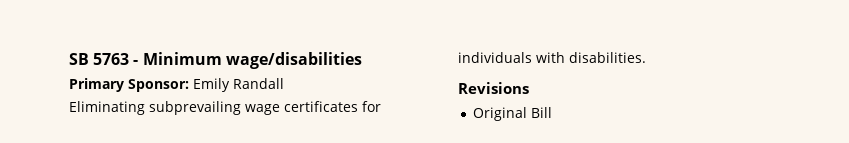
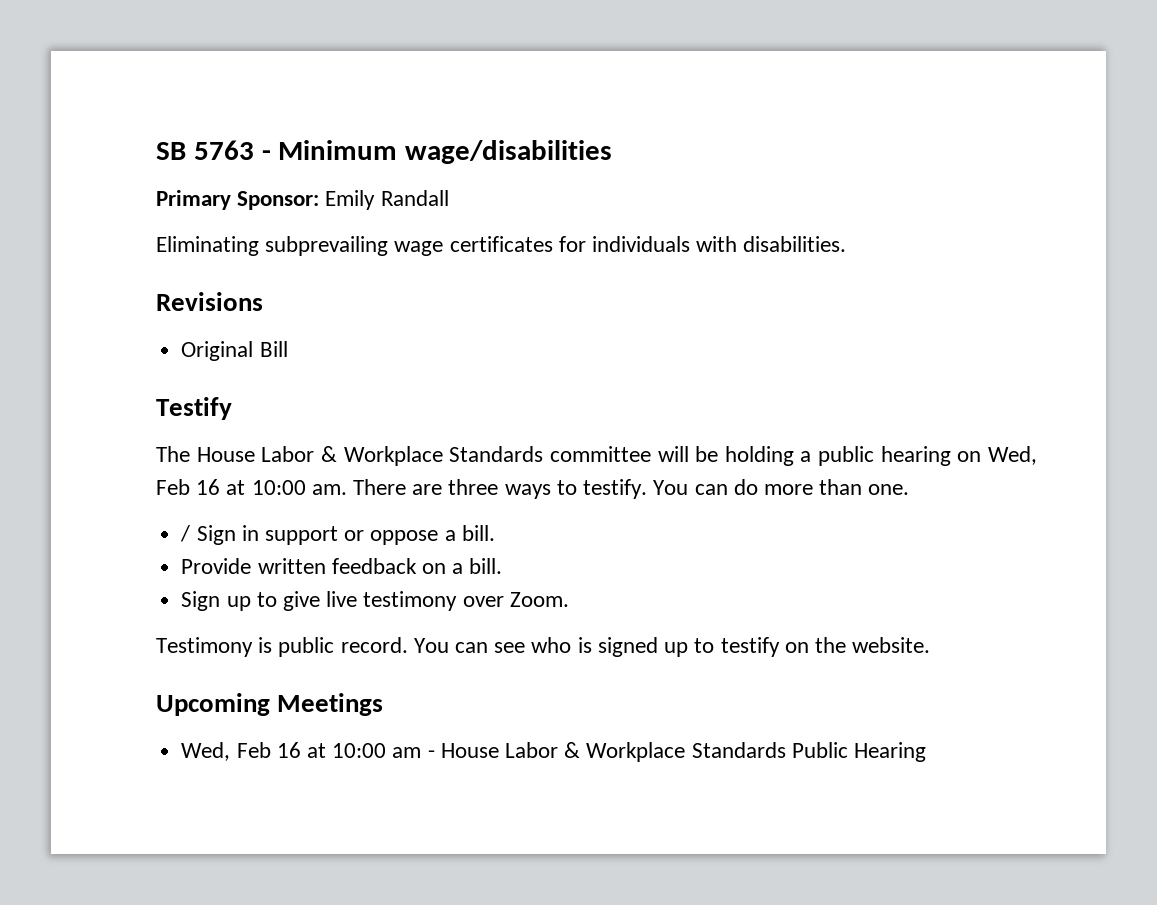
(552, 112) none -> [156,397,232,420] [156,446,1037,466] [156,479,910,499] [180,525,495,545] [181,558,503,574] [181,591,569,611] [156,637,931,657] [156,693,384,716] [181,742,927,762] // Testify // The House Labor & Workplace Standards committee will be holding a public hearing on Wed, Feb 16 at 10:00 am. There are three ways to testify. You can do more than one. // / Sign in support or oppose a bill. // Provide written feedback on a bill. // Sign up to give live testimony over Zoom. // Testimony is public record. You can see who is signed up to testify on the website. // Upcoming Meetings // Wed, Feb 16 at 10:00 am - House Labor & Workplace Standards Public Hearing

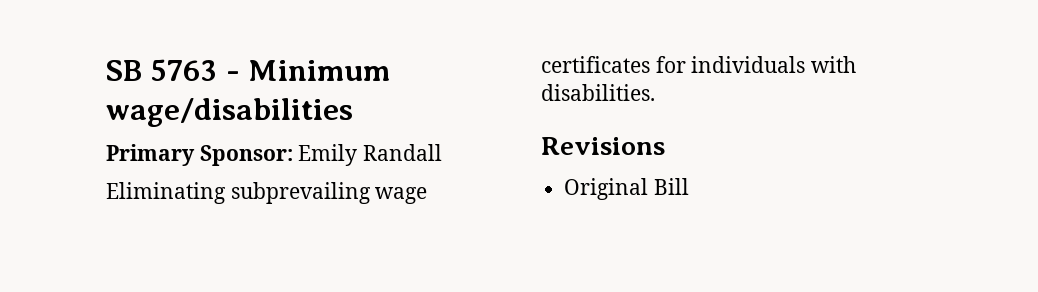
[156,397,232,420] [156,446,1037,466] [156,479,910,499] [180,525,495,545] [181,558,503,574] [181,591,569,611] [156,637,931,657] [156,693,384,716] [181,742,927,762] // Testify // The House Labor & Workplace Standards committee will be holding a public hearing on Wed, Feb 16 at 10:00 am. There are three ways to testify. You can do more than one. // / Sign in support or oppose a bill. // Provide written feedback on a bill. // Sign up to give live testimony over Zoom. // Testimony is public record. You can see who is signed up to testify on the website. // Upcoming Meetings // Wed, Feb 16 at 10:00 am - House Labor & Workplace Standards Public Hearing -> (689, 186) none

